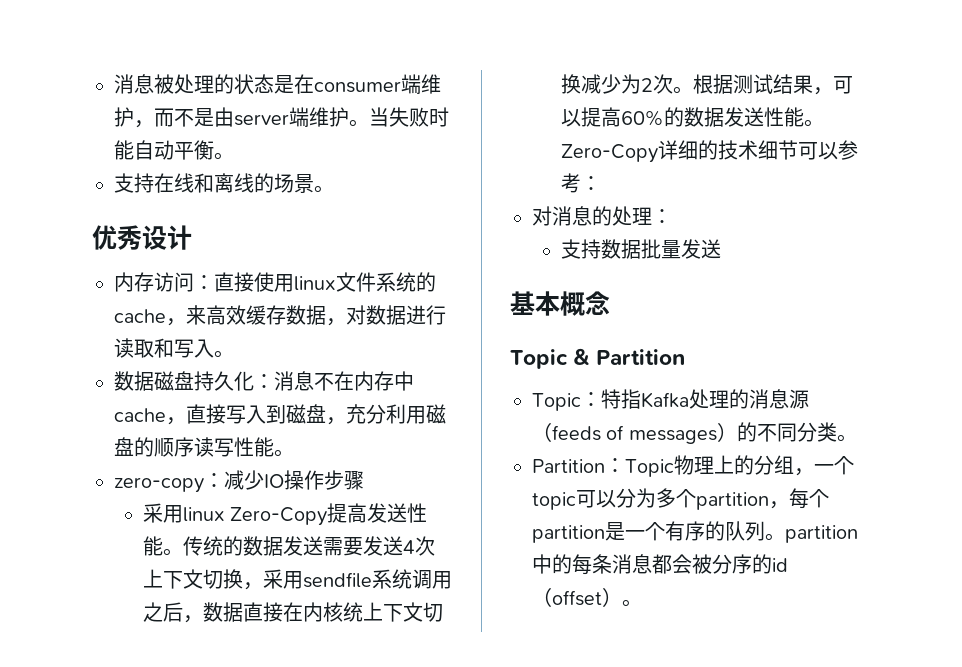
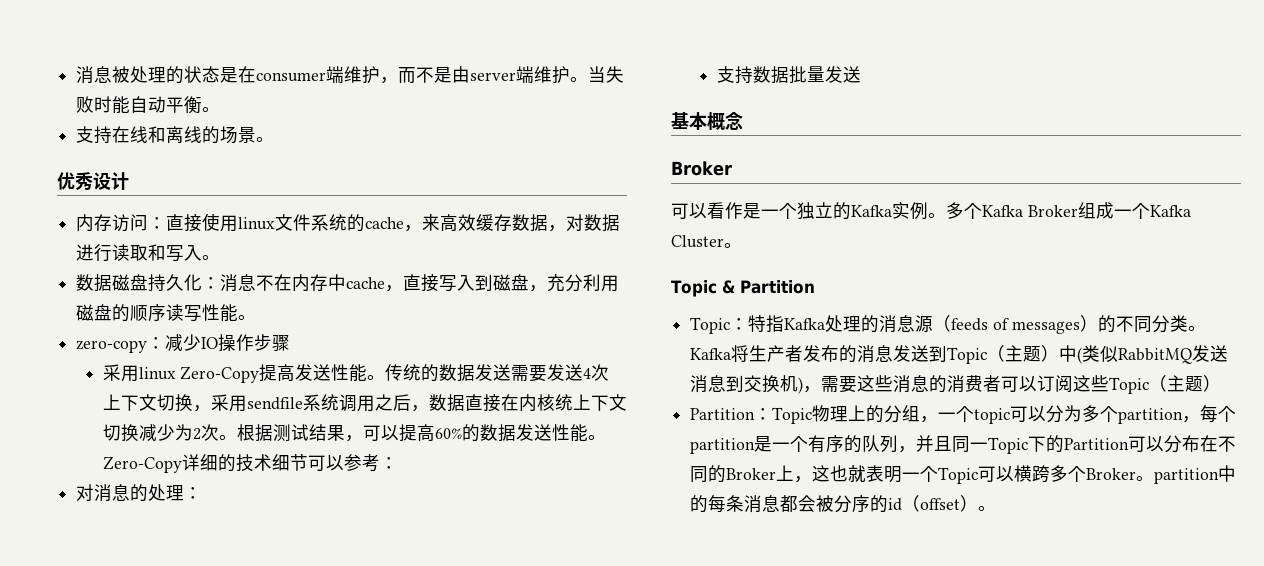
(610, 303) none -> [671,161,732,176] [671,202,1191,220] [671,235,742,248] // Broker // 可以看作是一个独立的Kafka实例。多个Kafka Broker组成一个Kafka Cluster。
(857, 438) none -> [690,345,1229,364] [690,375,1222,394] Kafka将生产者发布的消息发送到Topic（主题）中(类似RabbitMQ发送消息到交换机)，需要这些消息的消费者可以订阅这些Topic（主题）
(765, 531) none -> [898,435,1237,454] [690,465,1137,484] ，并且同一Topic下的Partition可以分布在不同的Broker上，这也就表明一个Topic可以横跨多个Broker

